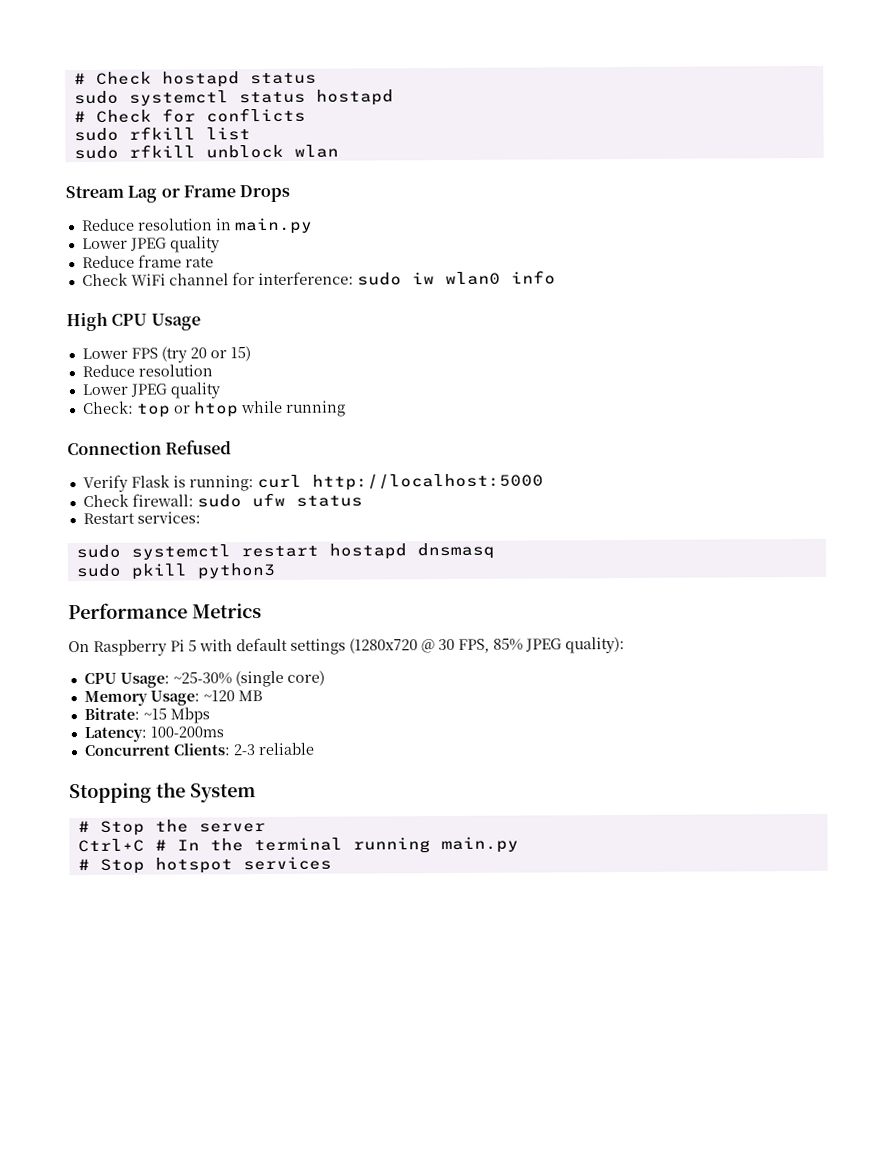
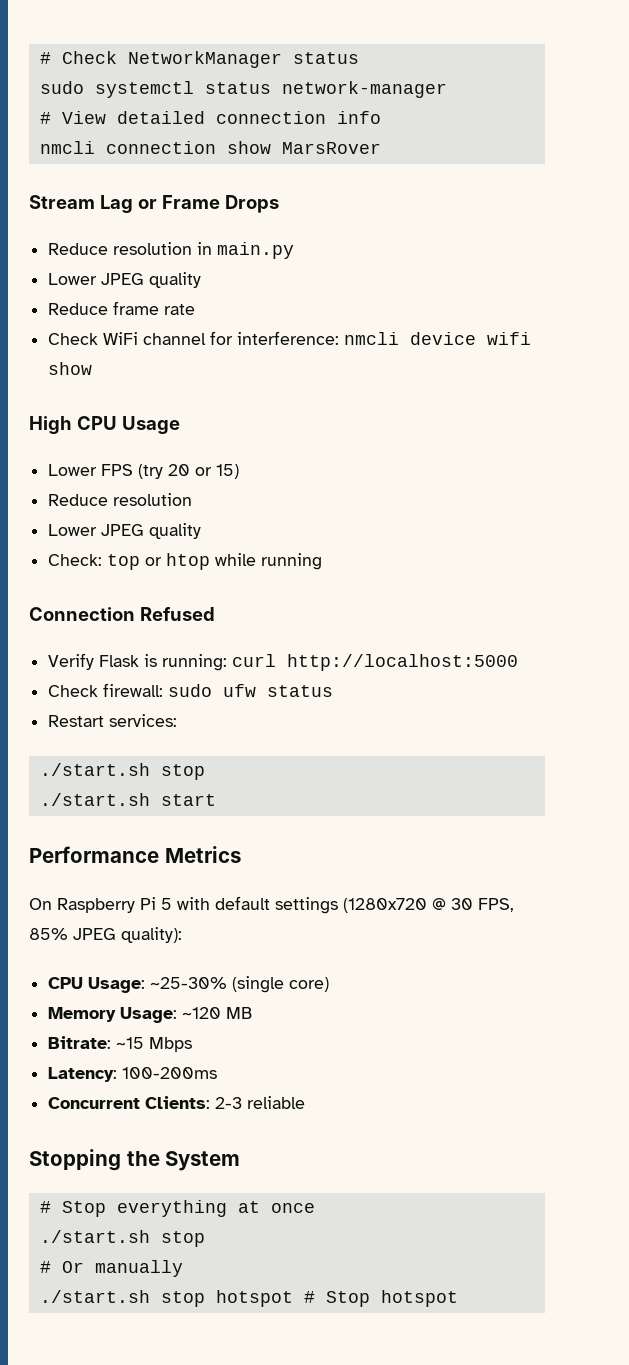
[73,71,240,88] # Check hostapd -> [39,51,282,68] # Check NetworkManager
[315,89,394,106] [73,107,306,123] [73,126,251,142] [73,144,339,160] hostapd // # Check for conflicts // sudo rfkill list // sudo rfkill unblock wlan -> [281,81,447,98] [39,111,381,124] [39,141,381,154] network-manager // # View detailed connection info // nmcli connection show MarsRover
[356,270,556,286] sudo iw wlan0 info -> [344,332,532,345] [48,362,93,375] nmcli device wifi show
[75,542,495,560] [75,562,276,580] sudo systemctl restart hostapd dnsmasq // sudo pkill python3 -> [39,763,205,780] [39,793,216,806] ./start.sh stop // ./start.sh start
[154,819,266,833] [77,836,519,854] the server // Ctrl+C # In the terminal running main.py // -> [116,1200,315,1217] [39,1230,205,1247] [39,1260,183,1277] [39,1290,293,1307] everything at once // ./start.sh stop // # Or manually // ./start.sh stop hotspot
[242,856,332,871] services -> (458, 1298) none

